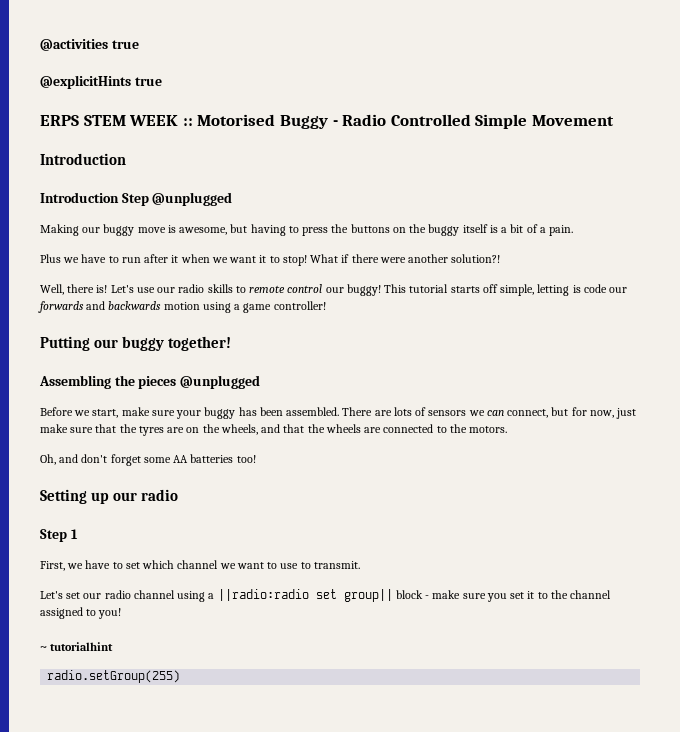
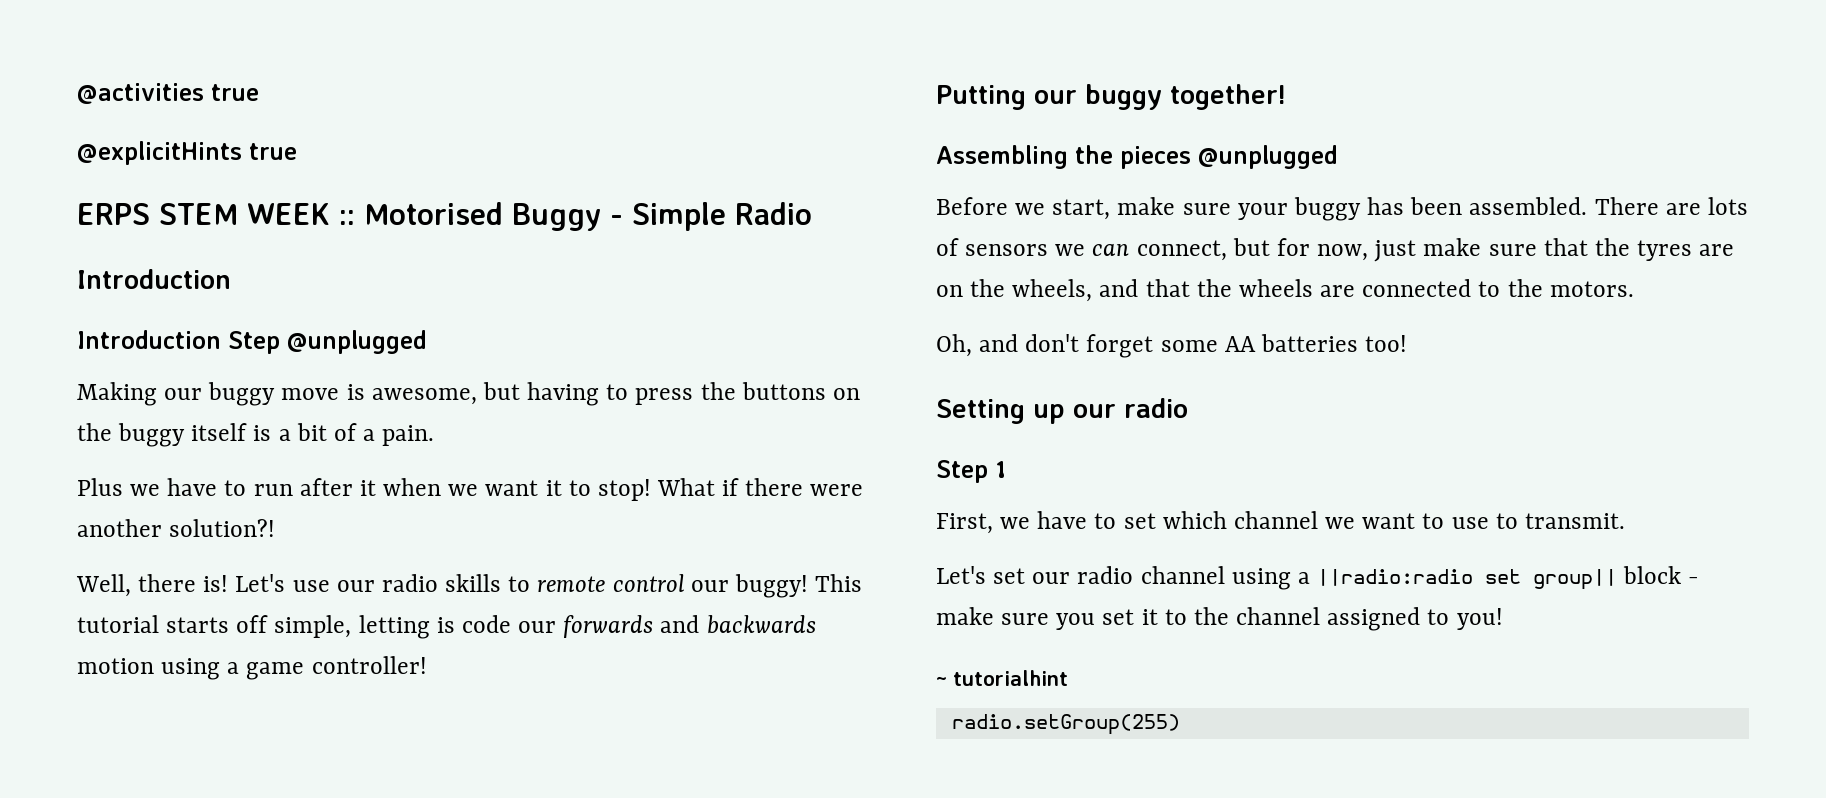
(338, 123) none -> [632,202,726,231] Simple
[390,114,614,129] Controlled Simple Movement -> (812, 213) none

